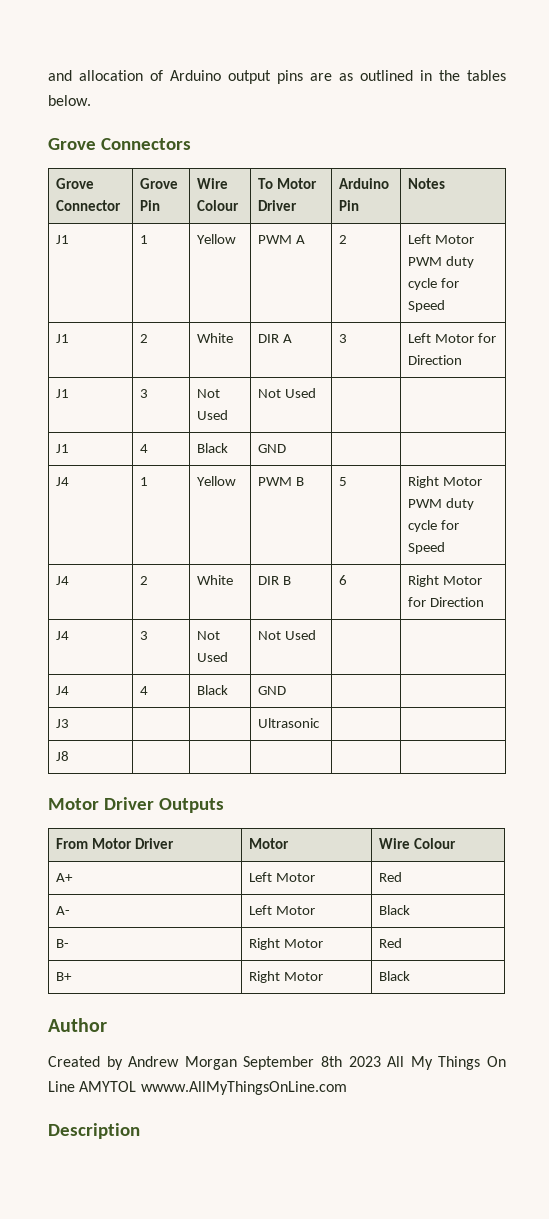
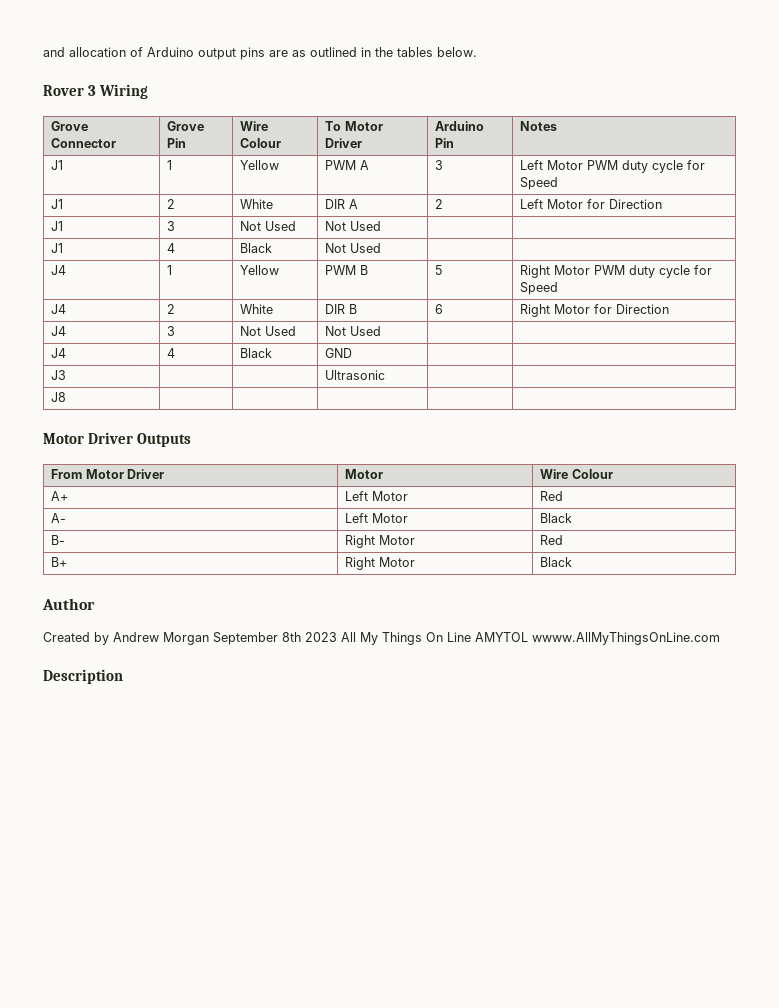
[48,138,191,150] Grove Connectors -> [43,84,149,99] Rover 3 Wiring
[338,235,347,244] 2 -> [435,160,444,170] 3
[338,334,347,343] 3 -> [435,199,444,209] 2
[257,444,286,453] GND -> [325,243,382,253] Not Used

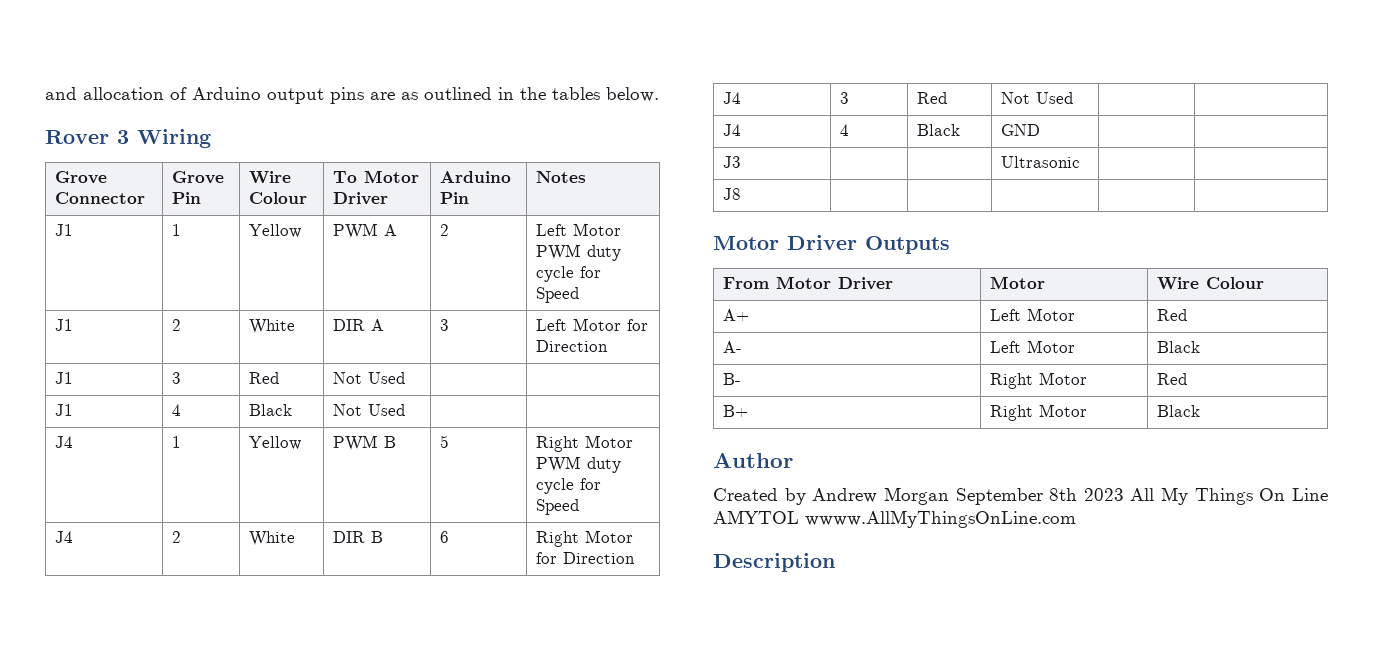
[435,160,444,170] 3 -> [440,224,450,236] 2
[435,199,444,209] 2 -> [440,319,450,331] 3
[240,221,297,231] Not Used -> [249,372,280,384] Red
[240,326,297,336] Not Used -> [917,92,948,104] Red

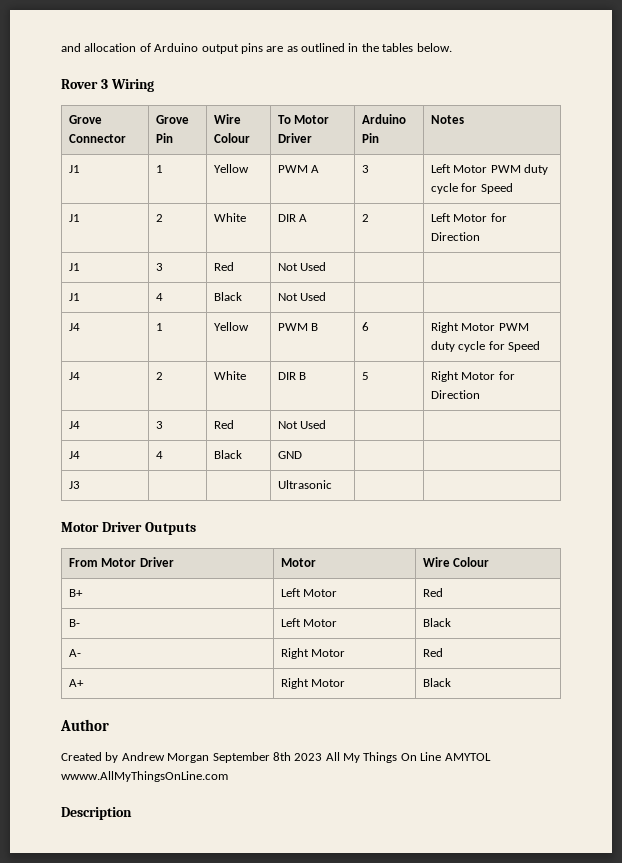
[440,224,450,236] 2 -> [361,165,369,173] 3
[440,319,450,331] 3 -> [361,214,369,222] 2
[440,435,450,448] 5 -> [361,322,369,331] 6
[440,531,450,543] 6 -> [361,372,369,380] 5
[723,188,742,200] // J8 | | | | | -> (332, 484) none
[723,309,750,321] A+ -> [68,589,83,597] B+
[723,341,743,353] A- -> [68,619,80,627] B-
[723,373,742,385] B- -> [68,649,81,657] A-
[723,405,749,417] B+ -> [68,679,84,687] A+

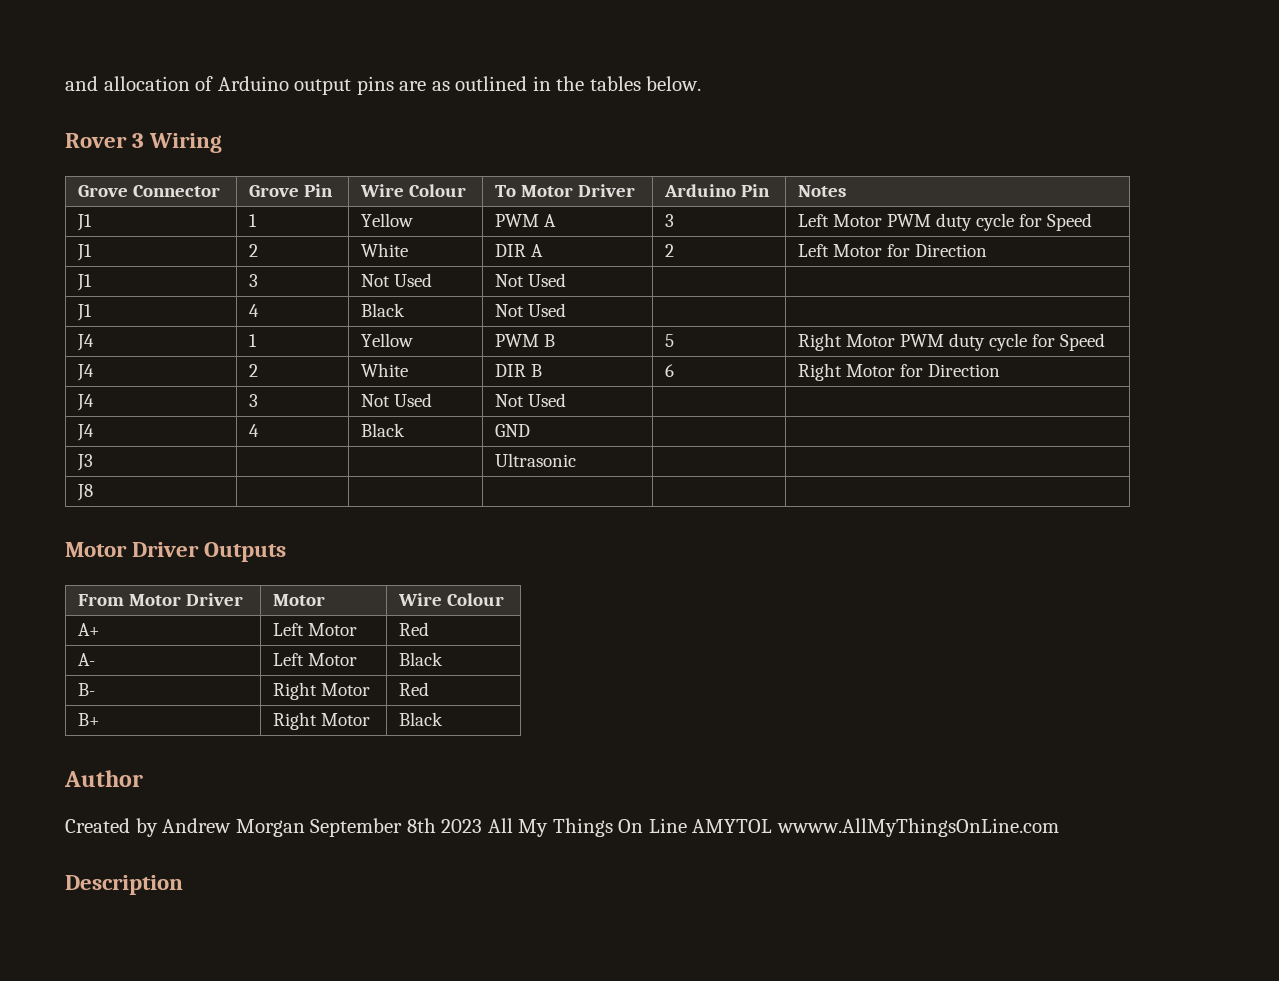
[213,262,234,271] Red -> [361,273,433,287] Not Used
[361,322,369,331] 6 -> [665,334,675,347] 5
[361,372,369,380] 5 -> [665,364,675,377] 6
[213,420,234,429] Red -> [361,393,433,407] Not Used
(332, 484) none -> [77,484,94,501] // J8 | | | | |
[68,589,83,597] B+ -> [78,623,101,636] A+
[68,619,80,627] B- -> [78,653,96,666] A-
[68,649,81,657] A- -> [78,683,96,696] B-
[68,679,84,687] A+ -> [78,713,101,726] B+

